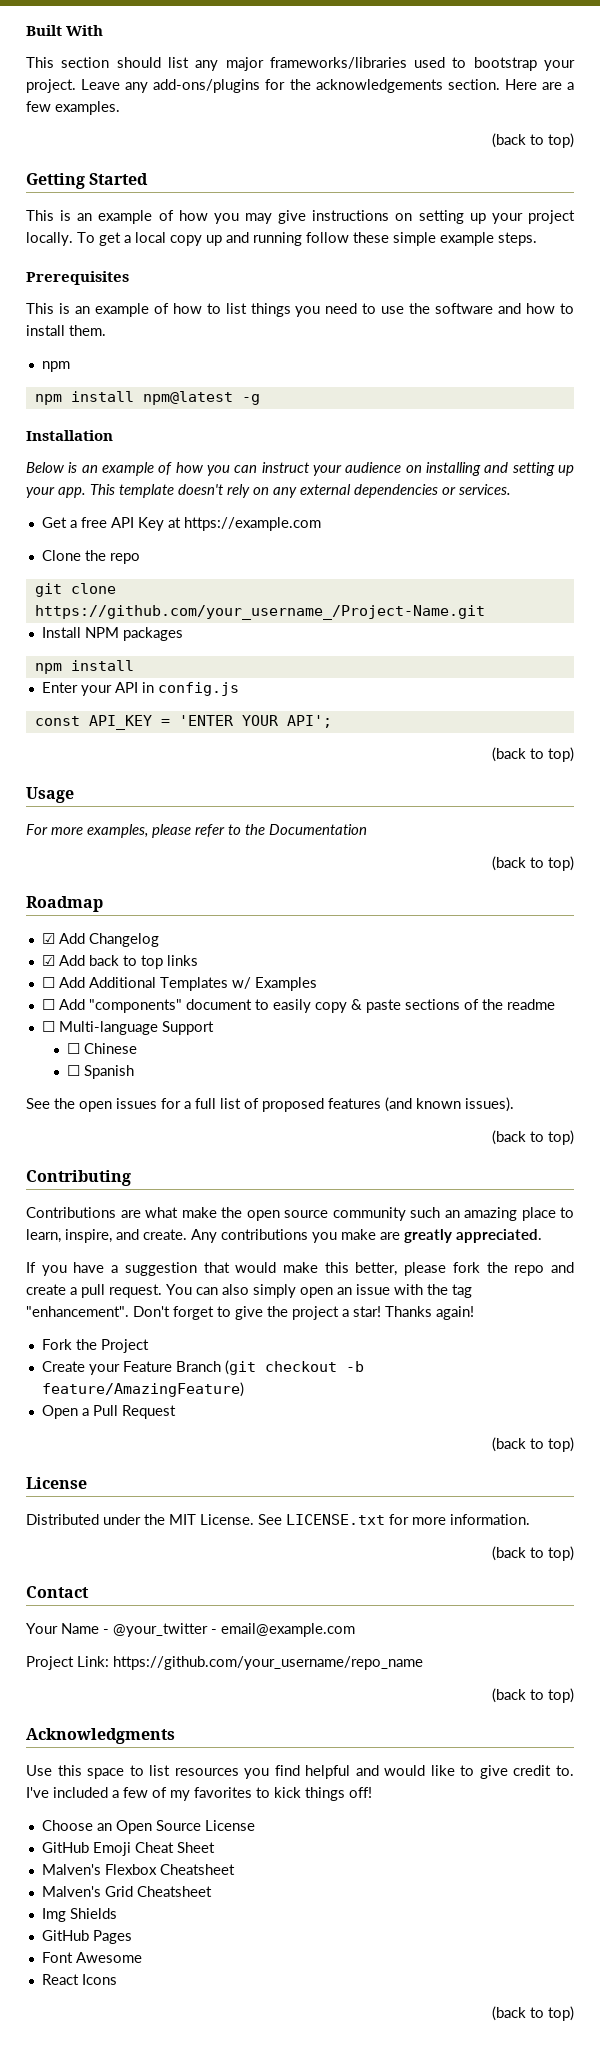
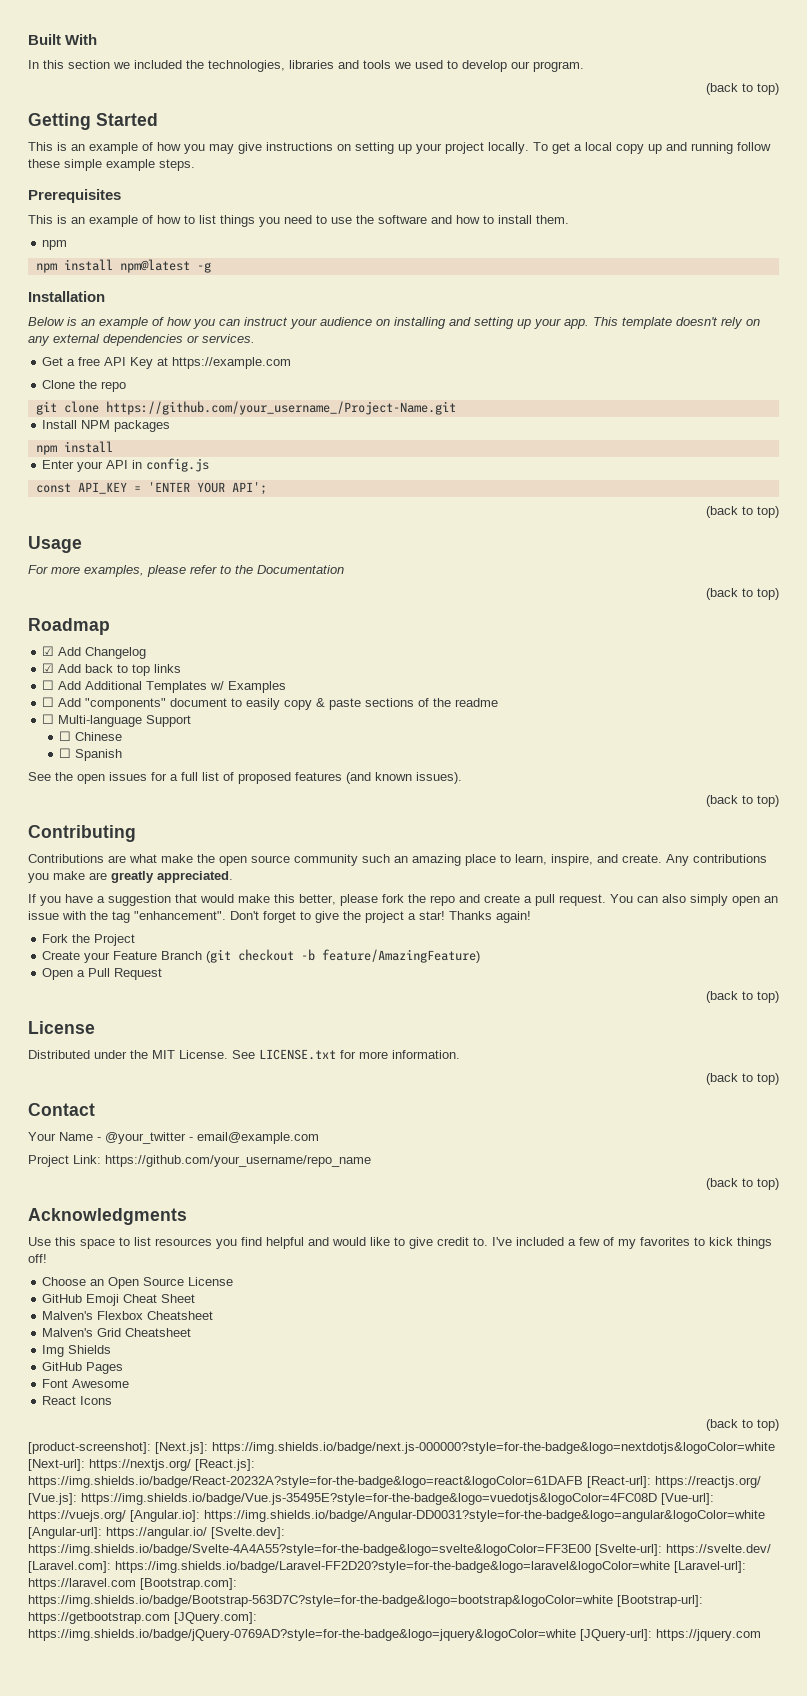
[26,57,576,71] [26,79,575,93] [26,101,120,115] This section should list any major frameworks/libraries used to bootstrap your project. Leave any add-ons/plugins for the acknowledgements section. Here are a few examples. -> [28,60,584,72] In this section we included the technologies, libraries and tools we used to develop our program.
(574, 2013) none -> [28,1442,775,1454] [28,1459,255,1471] [28,1476,761,1488] [28,1493,714,1505] [28,1510,765,1522] [28,1527,285,1539] [28,1544,771,1556] [28,1561,746,1573] [28,1578,237,1590] [28,1595,703,1607] [28,1612,257,1624] [28,1629,761,1641] // [product-screenshot]: [Next.js]: https://img.shields.io/badge/next.js-000000?style=for-the-badge&logo=nextdotjs&logoColor=white [Next-url]: https://nextjs.org/ [React.js]: https://img.shields.io/badge/React-20232A?style=for-the-badge&logo=react&logoColor=61DAFB [React-url]: https://reactjs.org/ [Vue.js]: https://img.shields.io/badge/Vue.js-35495E?style=for-the-badge&logo=vuedotjs&logoColor=4FC08D [Vue-url]: https://vuejs.org/ [Angular.io]: https://img.shields.io/badge/Angular-DD0031?style=for-the-badge&logo=angular&logoColor=white [Angular-url]: https://angular.io/ [Svelte.dev]: https://img.shields.io/badge/Svelte-4A4A55?style=for-the-badge&logo=svelte&logoColor=FF3E00 [Svelte-url]: https://svelte.dev/ [Laravel.com]: https://img.shields.io/badge/Laravel-FF2D20?style=for-the-badge&logo=laravel&logoColor=white [Laravel-url]: https://laravel.com [Bootstrap.com]: https://img.shields.io/badge/Bootstrap-563D7C?style=for-the-badge&logo=bootstrap&logoColor=white [Bootstrap-url]: https://getbootstrap.com [JQuery.com]: https://img.shields.io/badge/jQuery-0769AD?style=for-the-badge&logo=jquery&logoColor=white [JQuery-url]: https://jquery.com

